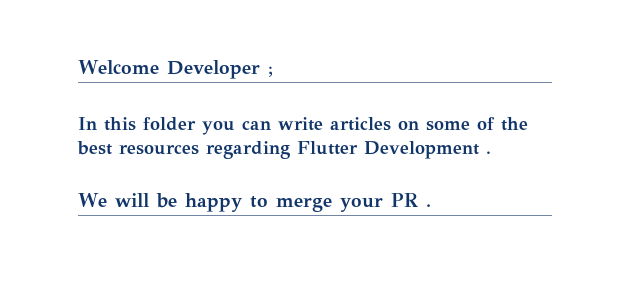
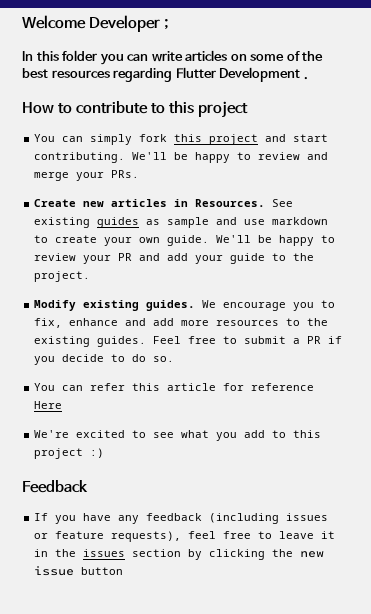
[78,193,431,212] We will be happy to merge your PR . -> [22,101,249,118] [34,134,329,145] [34,152,329,163] [34,170,140,181] [34,199,294,207] [34,217,329,228] [34,235,336,246] [34,253,315,264] [34,271,91,282] [34,300,336,311] [34,318,329,328] [34,336,343,347] [34,354,175,365] [34,383,315,391] [34,401,63,409] [34,430,322,441] [34,448,105,459] [22,480,88,493] [34,513,329,524] [34,531,336,542] [34,549,325,560] [34,566,124,576] How to contribute to this project // You can simply fork this project and start contributing. We'll be happy to review and merge your PRs. // Create new articles in Resources. See existing guides as sample and use markdown to create your own guide. We'll be happy to review your PR and add your guide to the project. // Modify existing guides. We encourage you to fix, enhance and add more resources to the existing guides. Feel free to submit a PR if you decide to do so. // You can refer this article for reference Here // We're excited to see what you add to this project :) // Feedback // If you have any feedback (including issues or feature requests), feel free to leave it in the issues section by clicking the new issue button

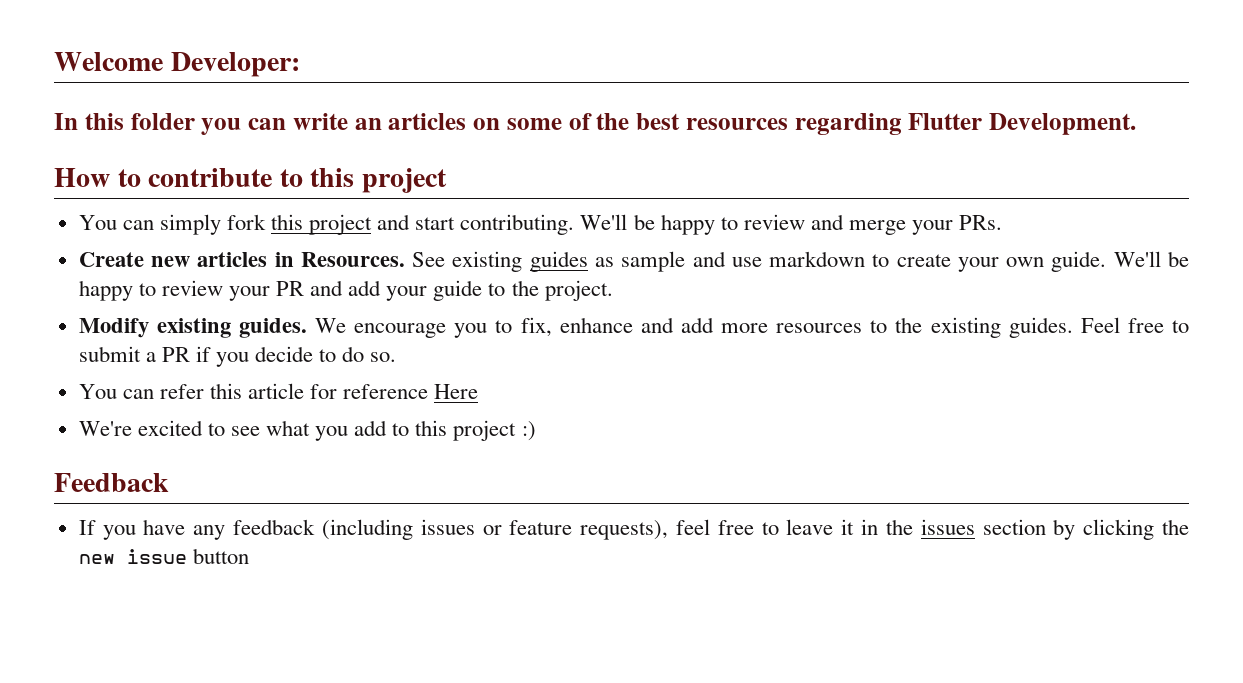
[89,15,169,32] Developer ; -> [170,52,300,77] Developer:
(183, 56) none -> [354,118,382,130] an
[219,67,308,82] Development . -> [989,113,1136,135] Development.

